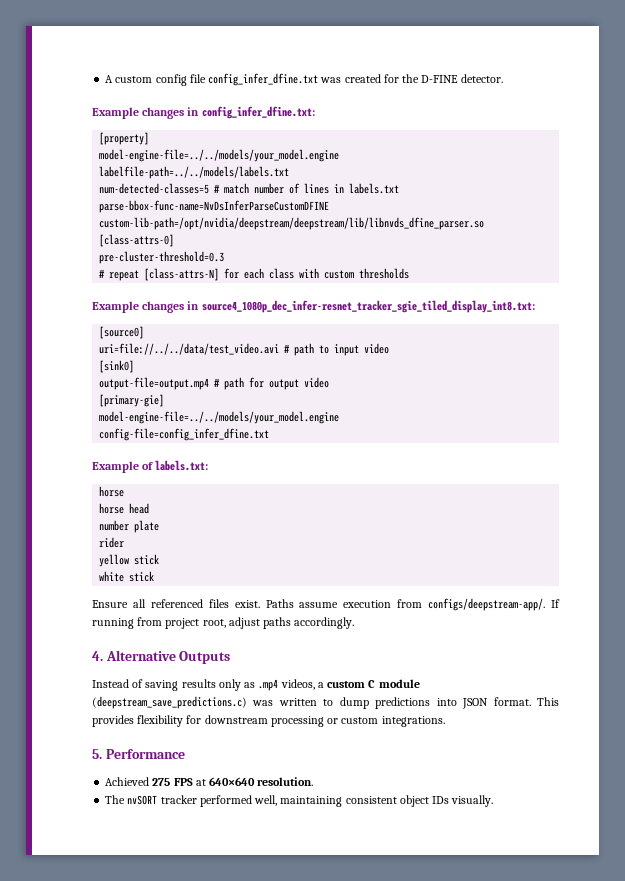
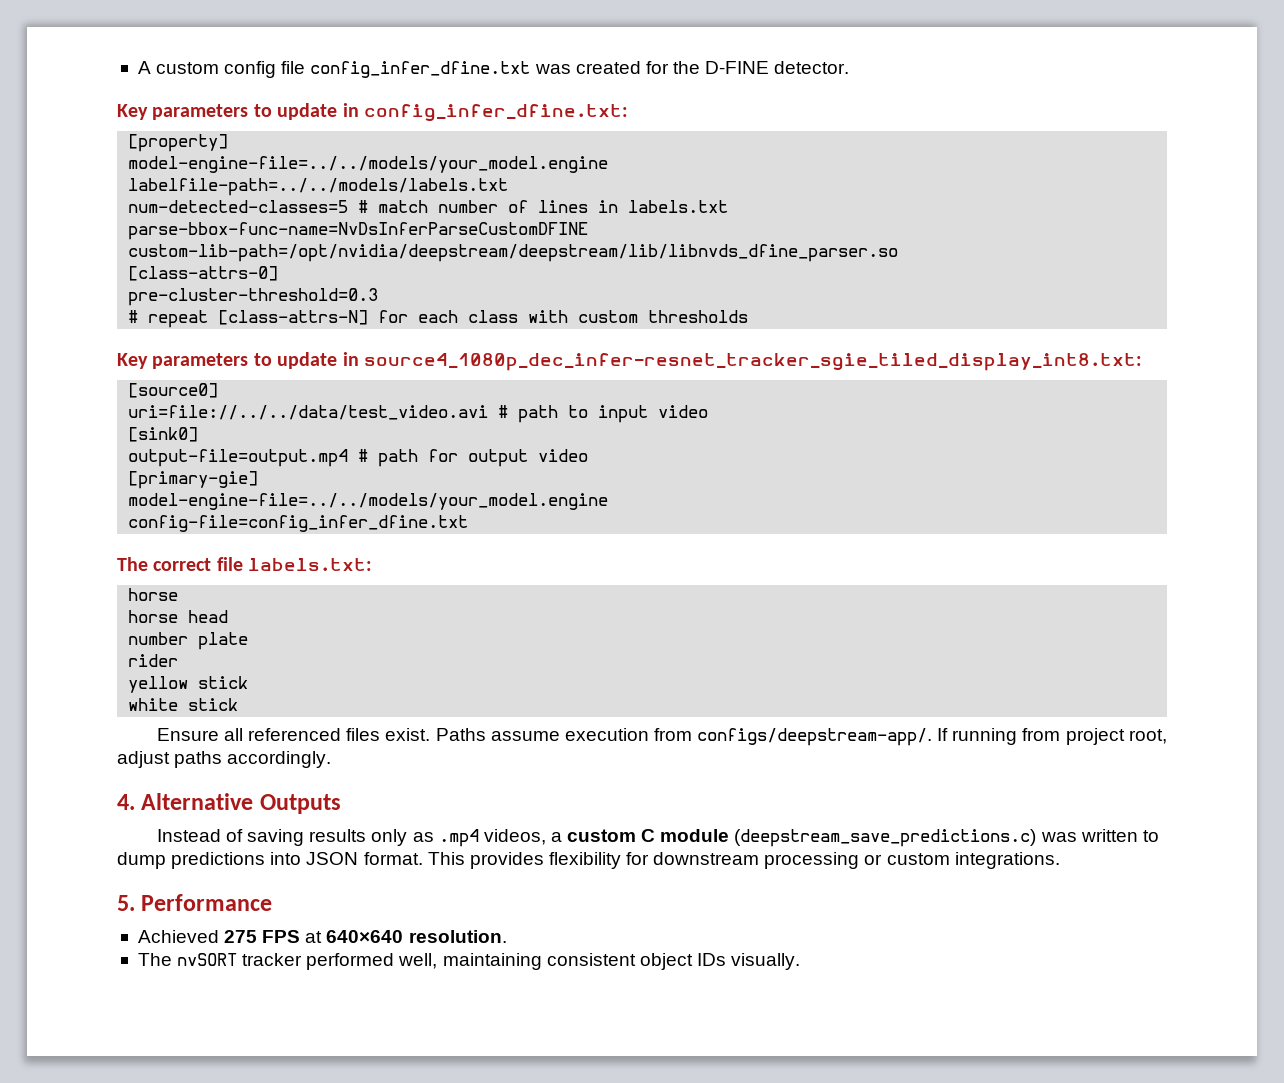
[92,107,185,119] Example changes -> [117,103,338,120] Key parameters to update
[92,301,185,313] Example changes -> [117,352,338,369] Key parameters to update
[92,461,154,473] Example of -> [117,557,243,571] The correct file

